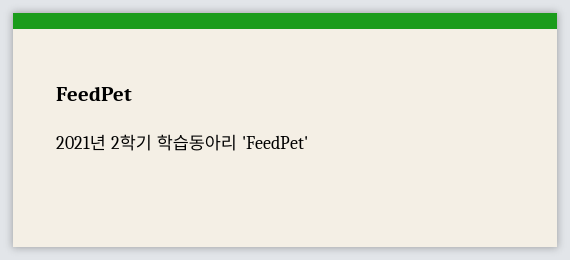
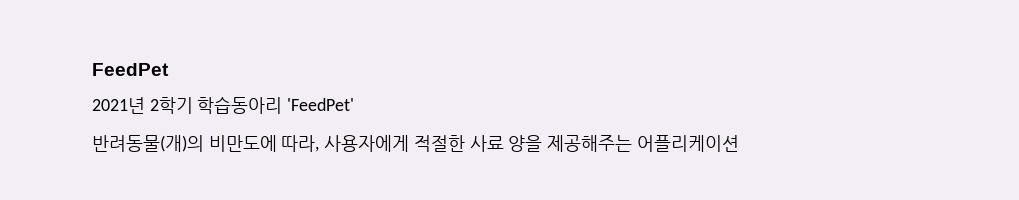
(308, 142) none -> [92,135,739,152] // 반려동물(개)의 비만도에 따라, 사용자에게 적절한 사료 양을 제공해주는 어플리케이션

